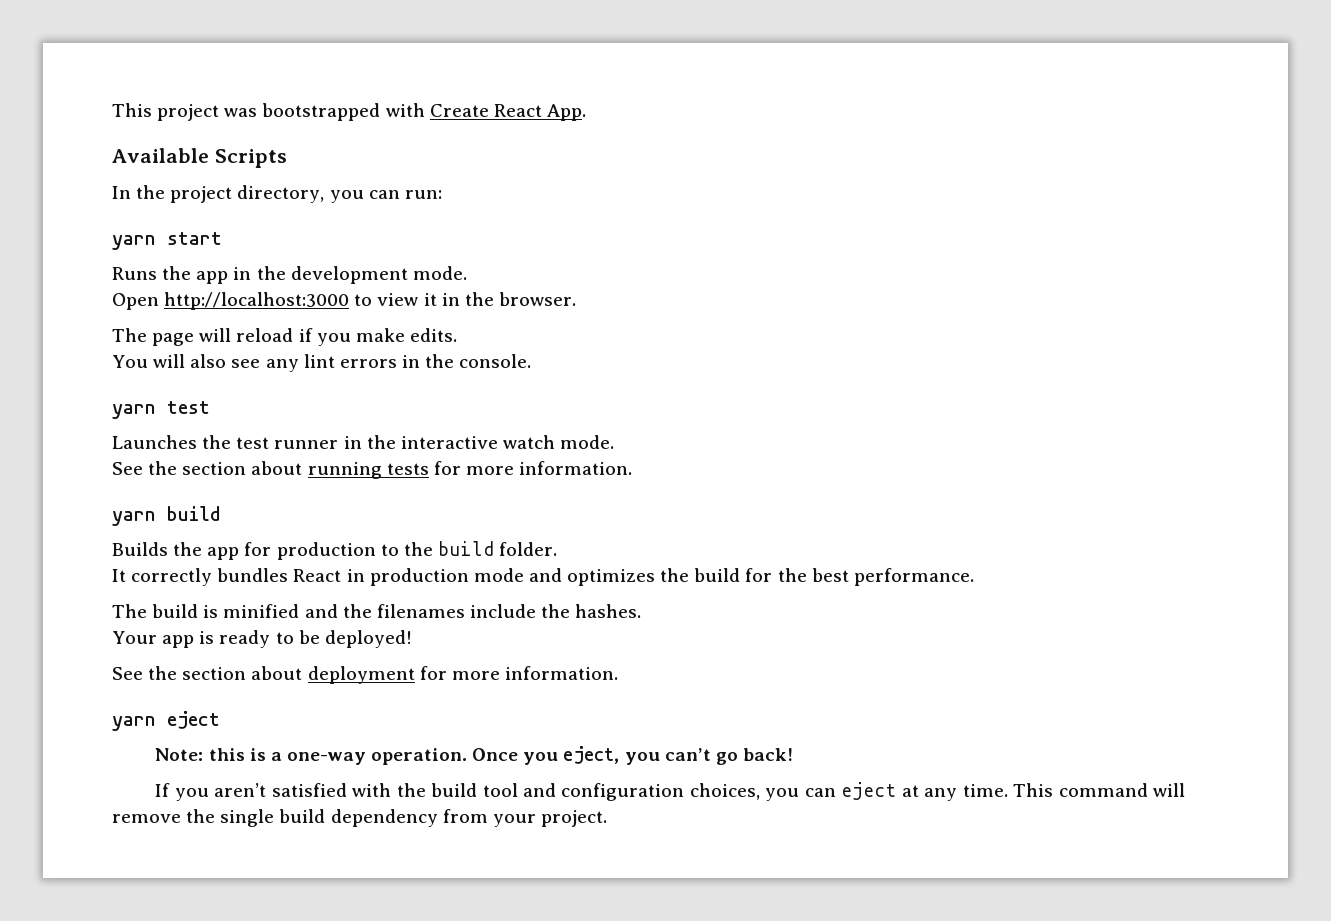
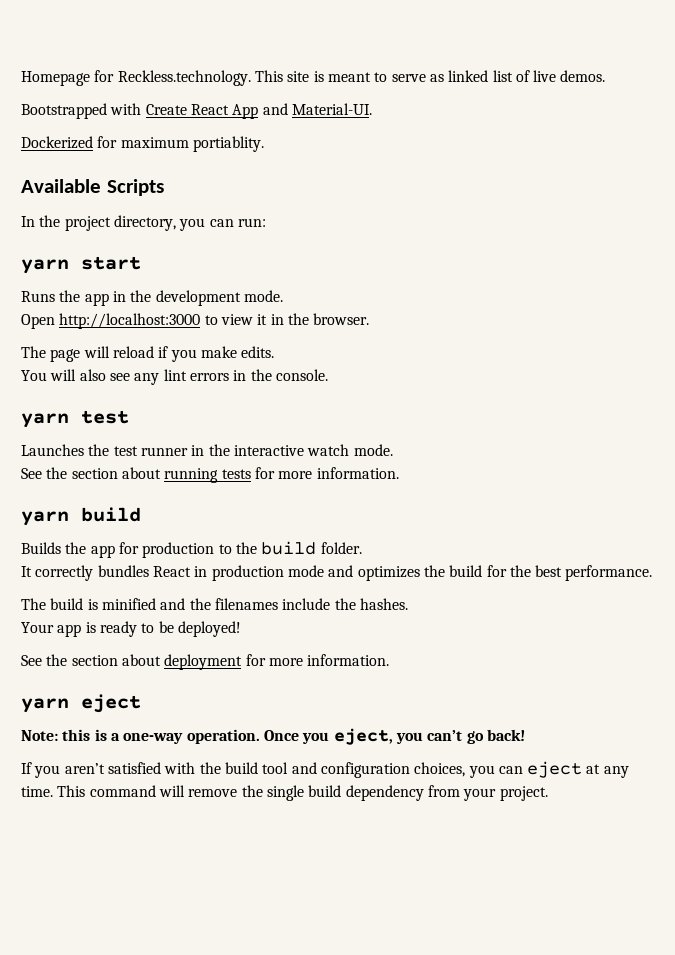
[112,103,586,121] This project was bootstrapped with Create React App. -> [21,70,606,86] [21,103,372,119] [21,136,264,152] Homepage for Reckless.technology. This site is meant to serve as linked list of live demos. // Bootstrapped with Create React App and Material-UI. // Dockerized for maximum portiablity.

